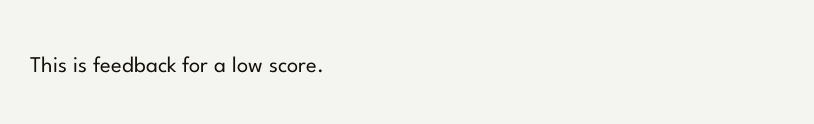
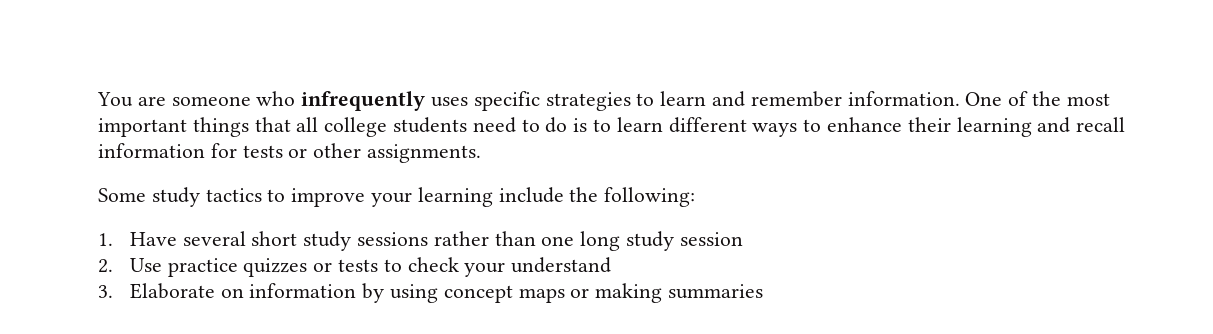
[30,56,325,73] This is feedback for a low score. -> [97,91,1110,111] [98,117,1126,137] [98,143,482,163] [98,187,696,207] [98,231,743,251] [98,257,612,277] [98,283,763,303] You are someone who infrequently uses specific strategies to learn and remember information. One of the most important things that all college students need to do is to learn different ways to enhance their learning and recall information for tests or other assignments. // Some study tactics to improve your learning include the following: // 1. Have several short study sessions rather than one long study session // 2. Use practice quizzes or tests to check your understand // 3. Elaborate on information by using concept maps or making summaries

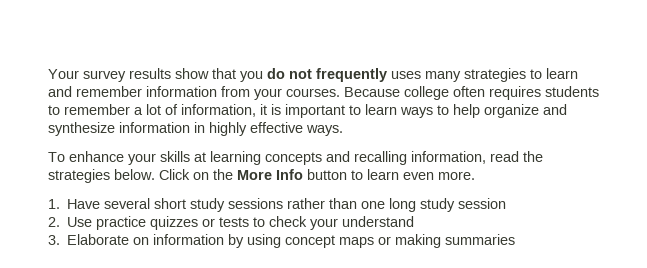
[97,91,540,111] You are someone who infrequently uses specific -> [48,68,461,82] Your survey results show that you do not frequently uses many
[847,91,1110,106] [98,117,747,137] information. One of the most important things that all college students need to do is to learn different -> [146,86,599,100] [48,104,397,118] information from your courses. Because college often requires students to remember a lot of information, it is important to learn
[827,117,1126,137] [98,143,482,163] [98,187,696,207] enhance their learning and recall information for tests or other assignments. // Some study tactics to improve your learning include the following: -> [453,104,567,118] [48,122,343,136] [48,151,543,165] [48,169,475,183] help organize and synthesize information in highly effective ways. // To enhance your skills at learning concepts and recalling information, read the strategies below. Click on the More Info button to learn even more.

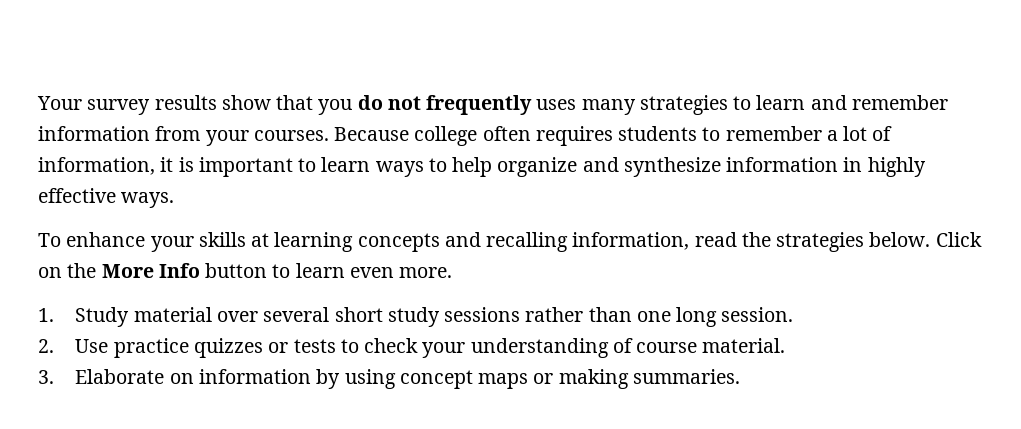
[67,199,101,209] Have -> [75,307,258,327] Study material over
[420,198,507,212] study session -> [721,307,794,322] session.
[342,216,415,227] understand -> [470,338,786,358] understanding of course material.
[445,234,516,245] summaries -> [632,369,740,384] summaries.

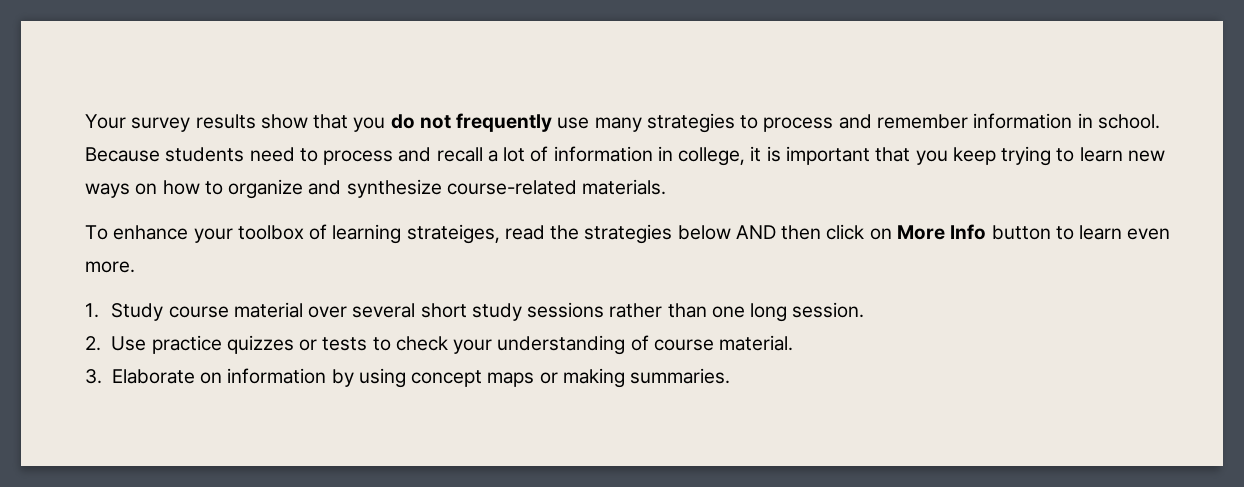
[536,99,577,110] uses -> [557,117,590,129] use
[756,95,806,110] learn -> [763,117,834,132] process
[155,126,893,146] [38,157,926,177] [38,188,175,208] [38,232,982,252] [38,263,97,278] from your courses. Because college often requires students to remember a lot of information, it is important to learn ways to help organize and synthesize information in highly effective ways. // To enhance your skills at learning concepts and recalling information, read the strategies below. Click on the -> [1077,113,1160,129] [85,146,1165,166] [85,179,667,199] [85,224,892,244] in school. Because students need to process and recall a lot of information in college, it is important that you keep trying to learn new ways on how to organize and synthesize course-related materials. // To enhance your toolbox of learning strateiges, read the strategies below AND then click on
(130, 317) none -> [168,306,229,318] course

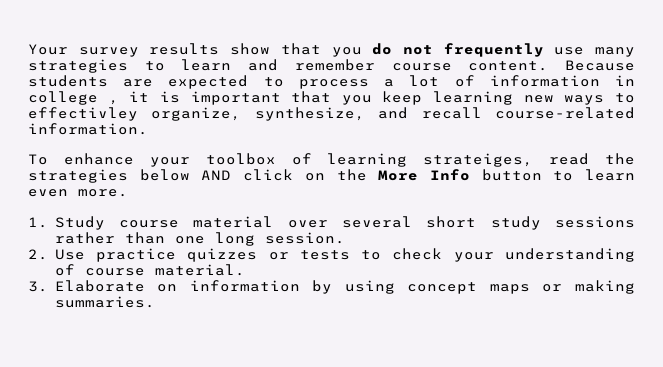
[763,117,834,132] process -> [181,59,232,71] learn
[973,113,1160,129] [85,147,483,165] information in school. Because students need to process and recall -> [391,60,635,71] [28,75,369,89] course content. Because students are expected to process
[678,147,746,166] college, -> [28,91,119,105] college ,
[1001,146,1165,166] [85,179,667,199] trying to learn new ways on how to organize and synthesize course-related materials. -> [433,91,635,105] [28,107,635,121] [28,123,148,135] learning new ways to effectivley organize, synthesize, and recall course-related information.
[781,225,822,240] then -> (232, 175) none
(892, 234) none -> [336,169,367,181] the

